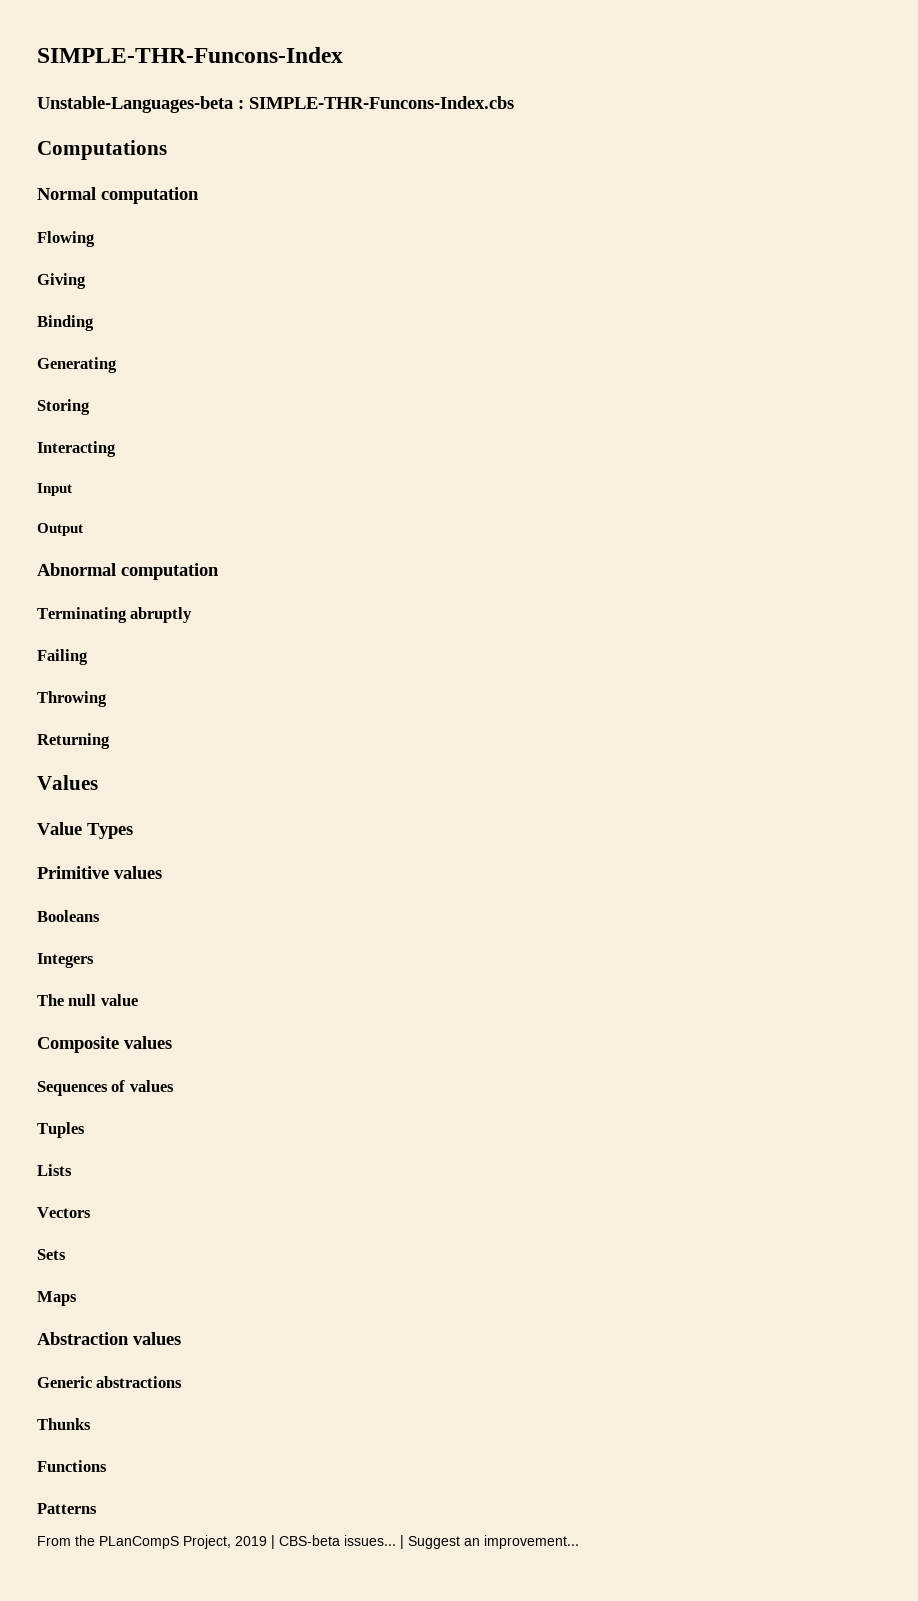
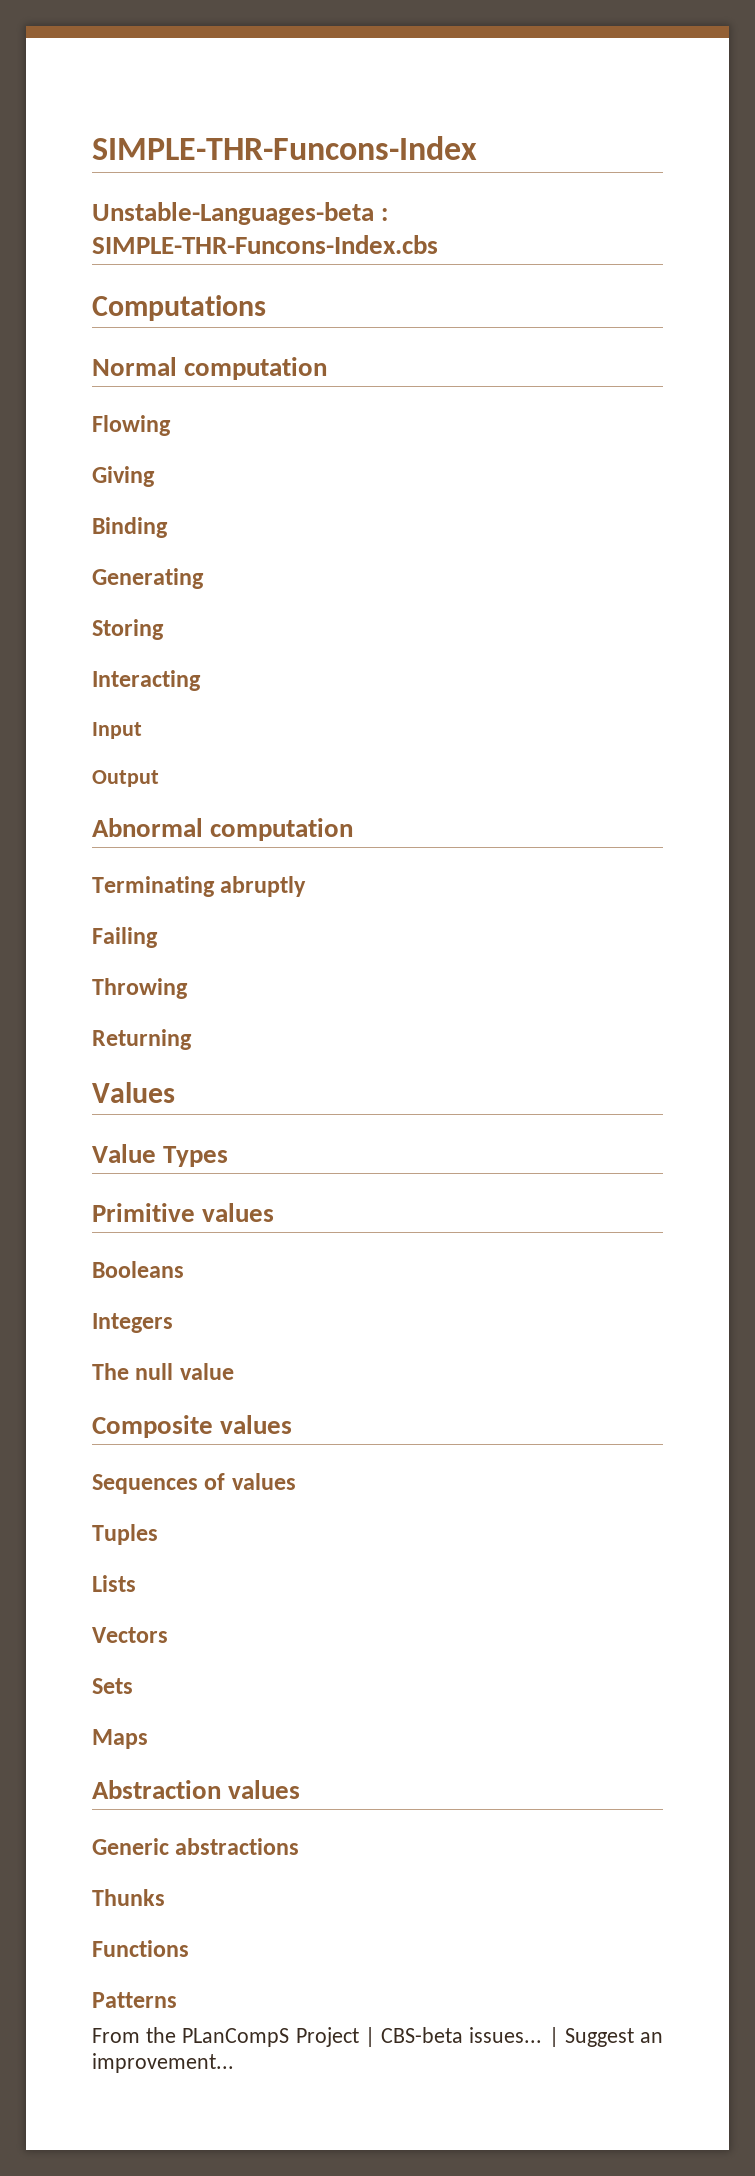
[183,1535,267,1549] Project, 2019 -> [295,2027,359,2047] Project

